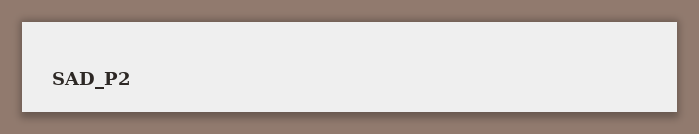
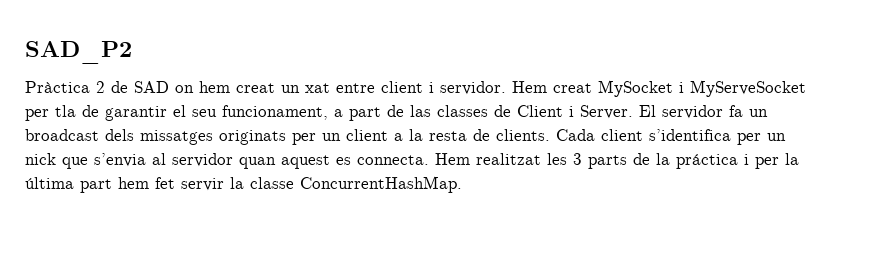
(131, 80) none -> [25,80,806,97] [25,105,768,121] [25,129,786,145] [25,153,799,169] [25,176,462,193] // Pràctica 2 de SAD on hem creat un xat entre client i servidor. Hem creat MySocket i MyServeSocket per tla de garantir el seu funcionament, a part de las classes de Client i Server. El servidor fa un broadcast dels missatges originats per un client a la resta de clients. Cada client s’identifica per un nick que s’envia al servidor quan aquest es connecta. Hem realitzat les 3 parts de la práctica i per la última part hem fet servir la classe ConcurrentHashMap.

